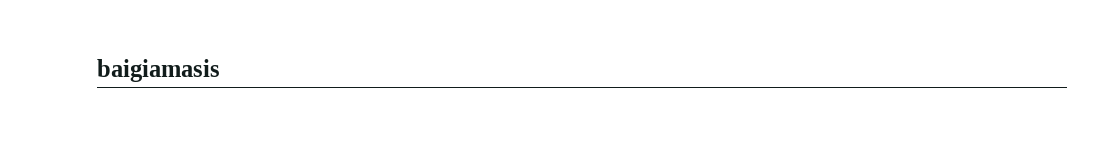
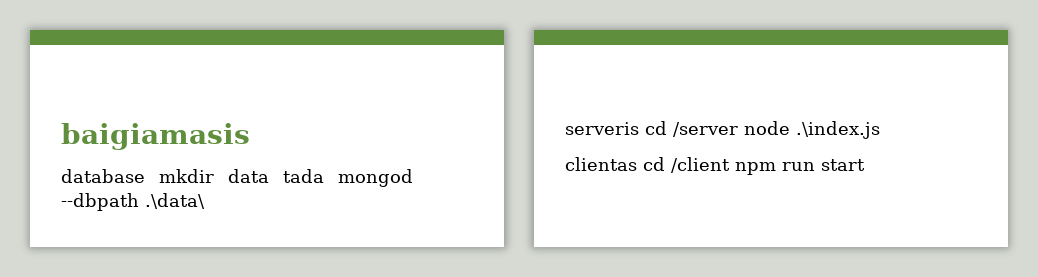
(220, 70) none -> [61,169,413,187] [61,193,205,211] [565,121,880,139] [565,157,865,175] // database mkdir data tada mongod --dbpath .\data\ // serveris cd /server node .\index.js // clientas cd /client npm run start

